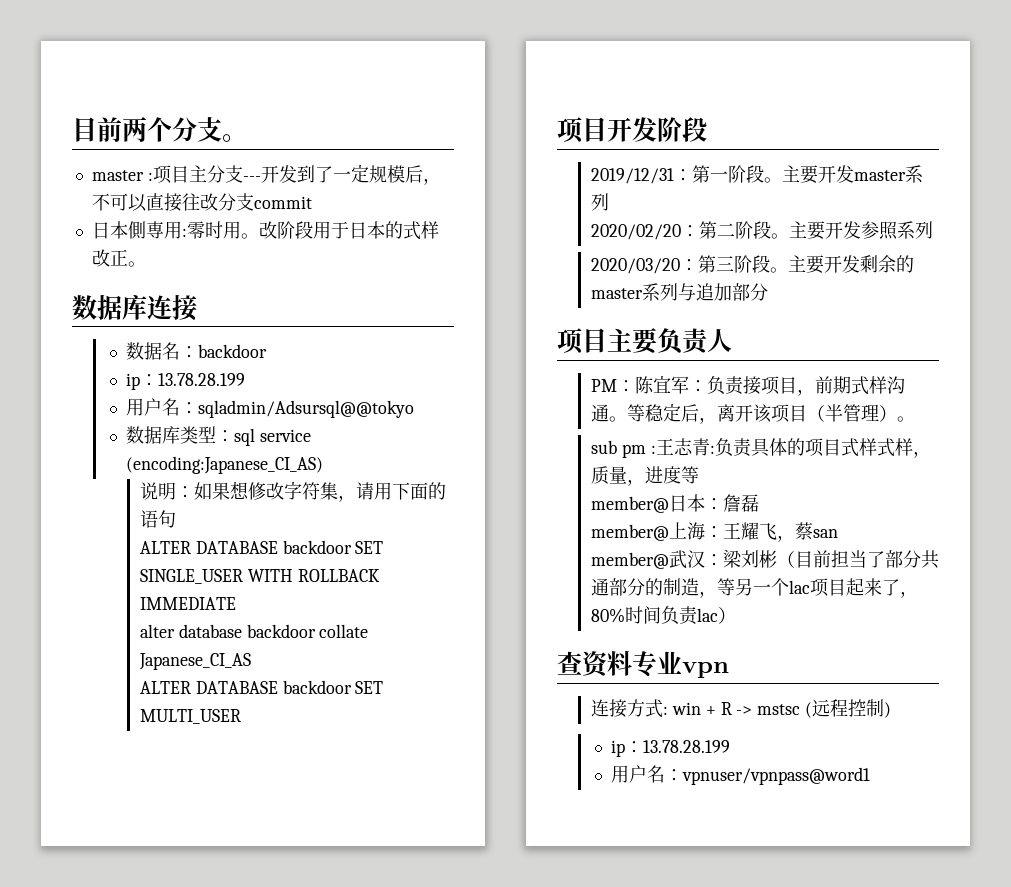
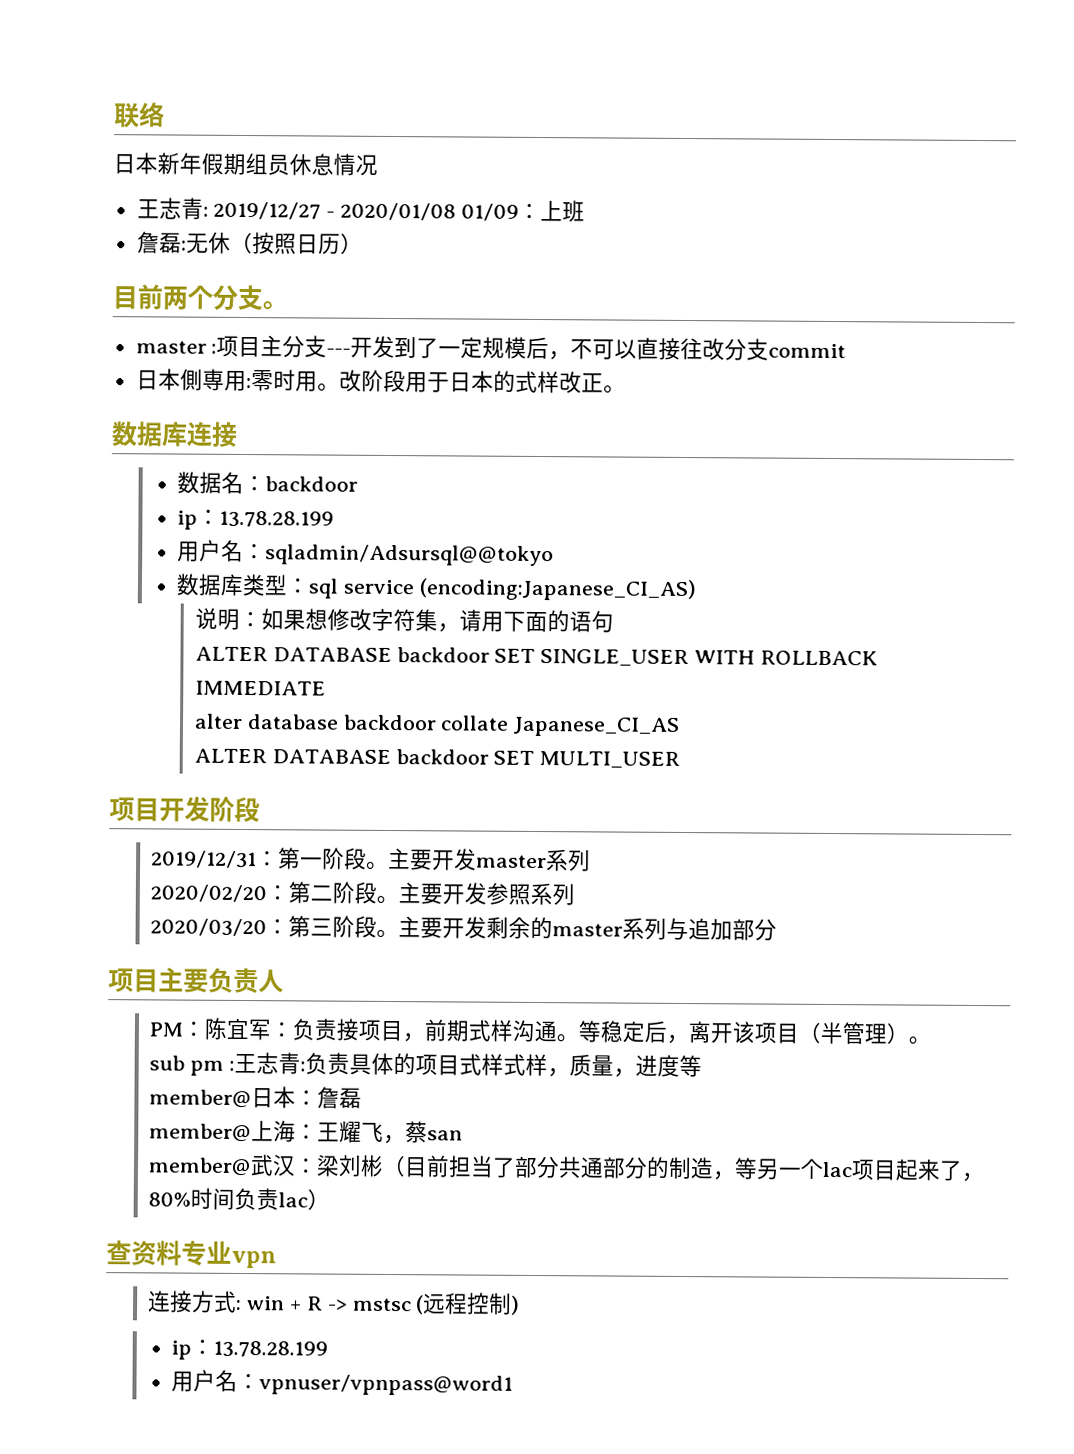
(72, 129) none -> [114,102,165,129] [113,152,378,176] [136,197,585,223] [136,231,363,255] 联络 // 日本新年假期组员休息情况 // 王志青: 2019/12/27 - 2020/01/08 01/09：上班 // 詹磊:无休（按照日历） //

